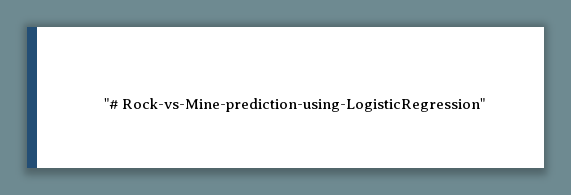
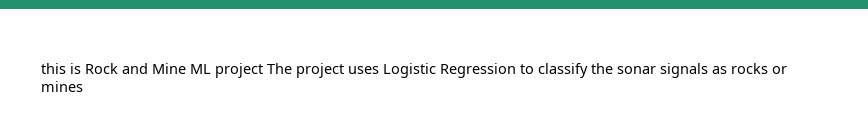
[104,98,486,112] "# Rock-vs-Mine-prediction-using-LogisticRegression" -> [41,63,787,78] [41,81,83,92] this is Rock and Mine ML project The project uses Logistic Regression to classify the sonar signals as rocks or mines

